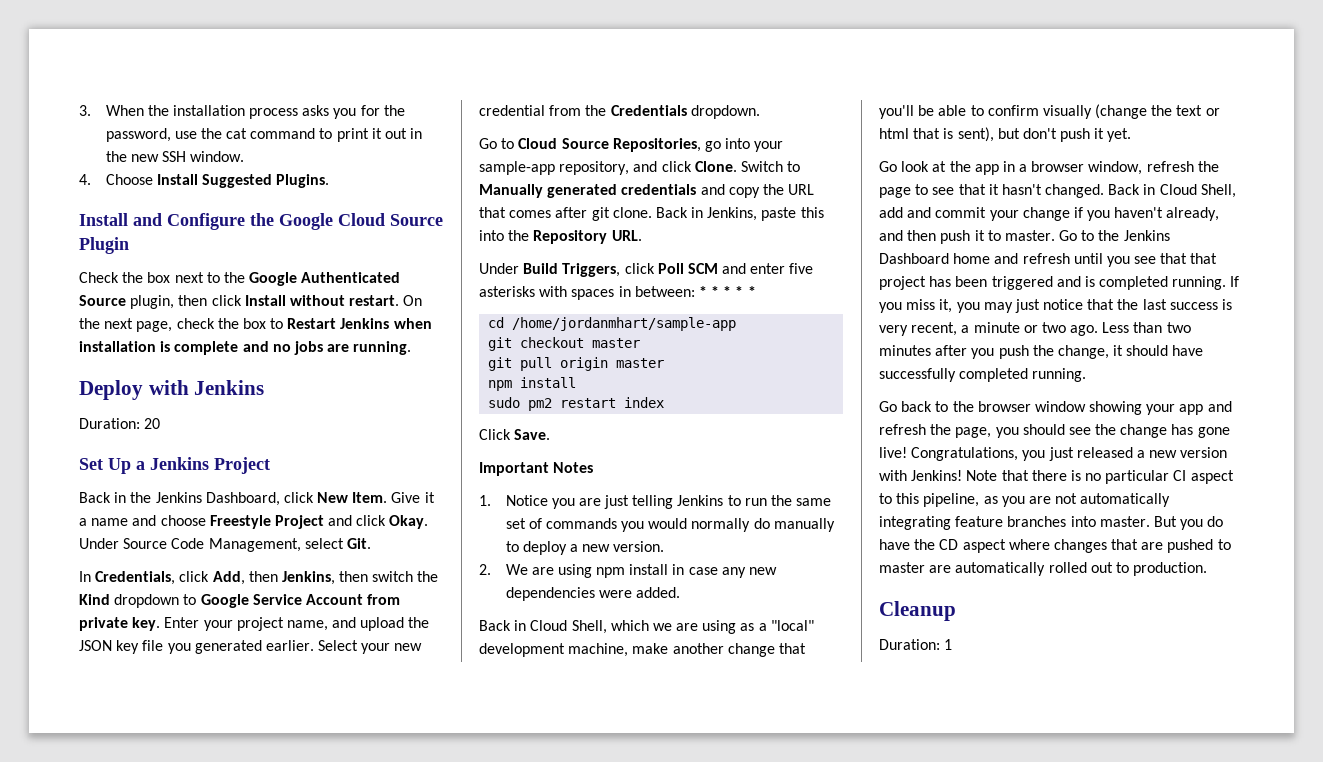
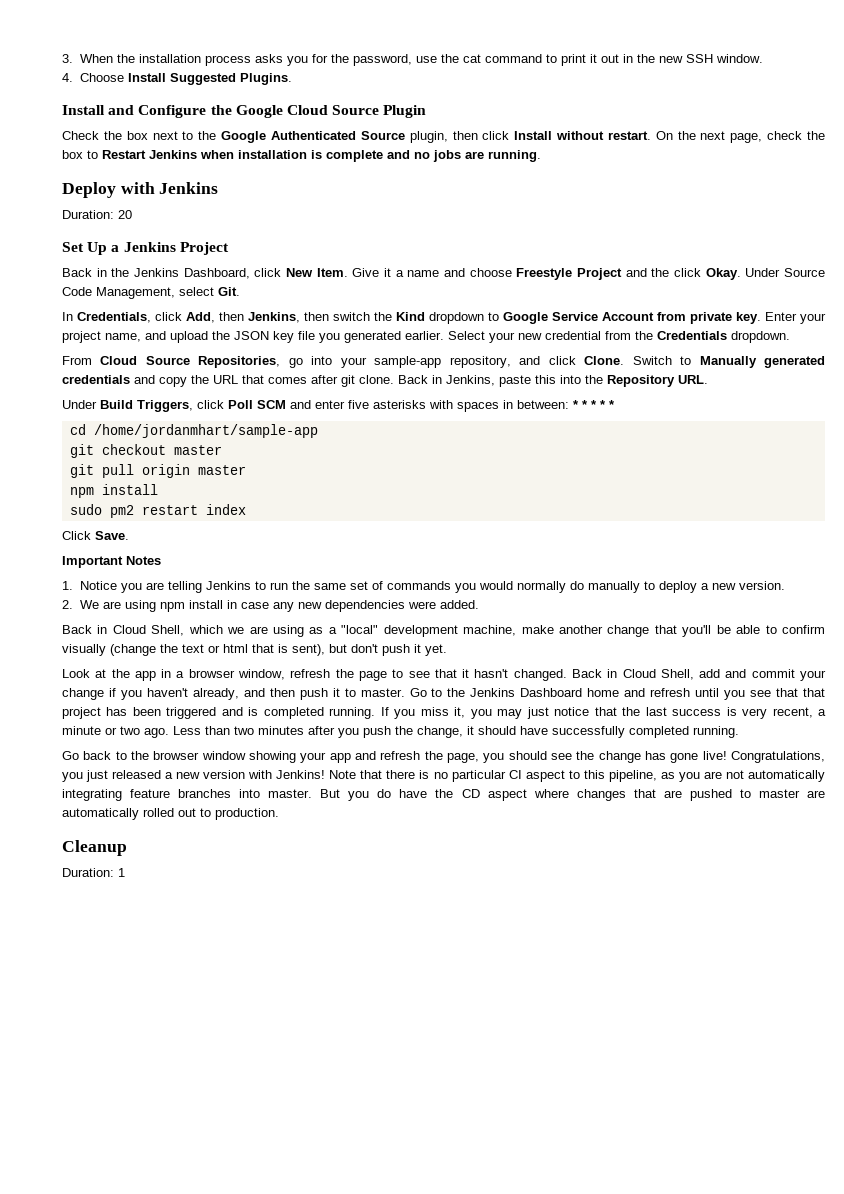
(353, 520) none -> [651,268,670,277] the
[479,138,515,149] Go to -> [62,356,92,365] From
[604,495,630,509] just -> (164, 586) none
[879,161,930,172] Go look -> [62,669,90,678] Look

